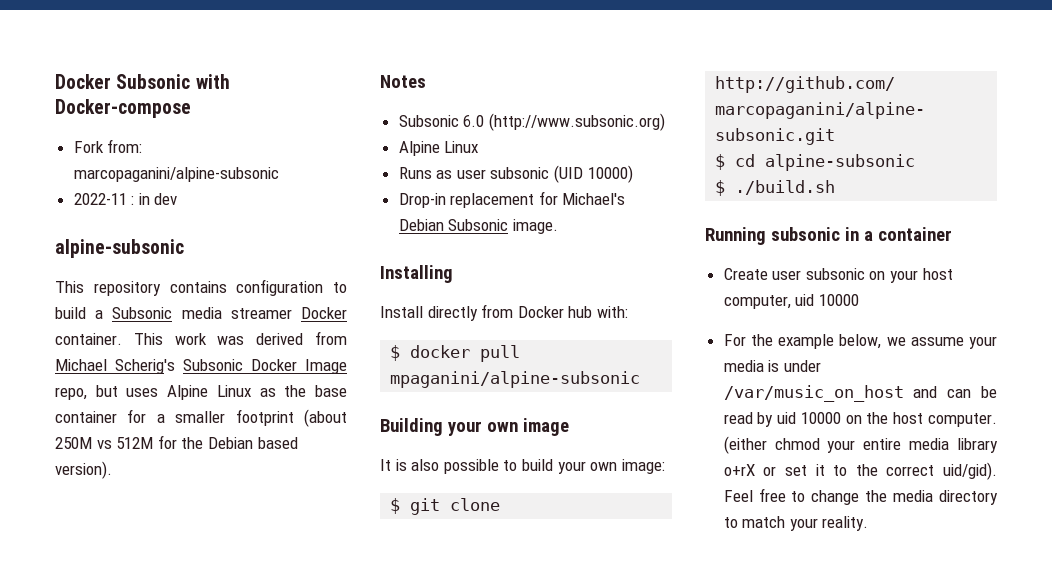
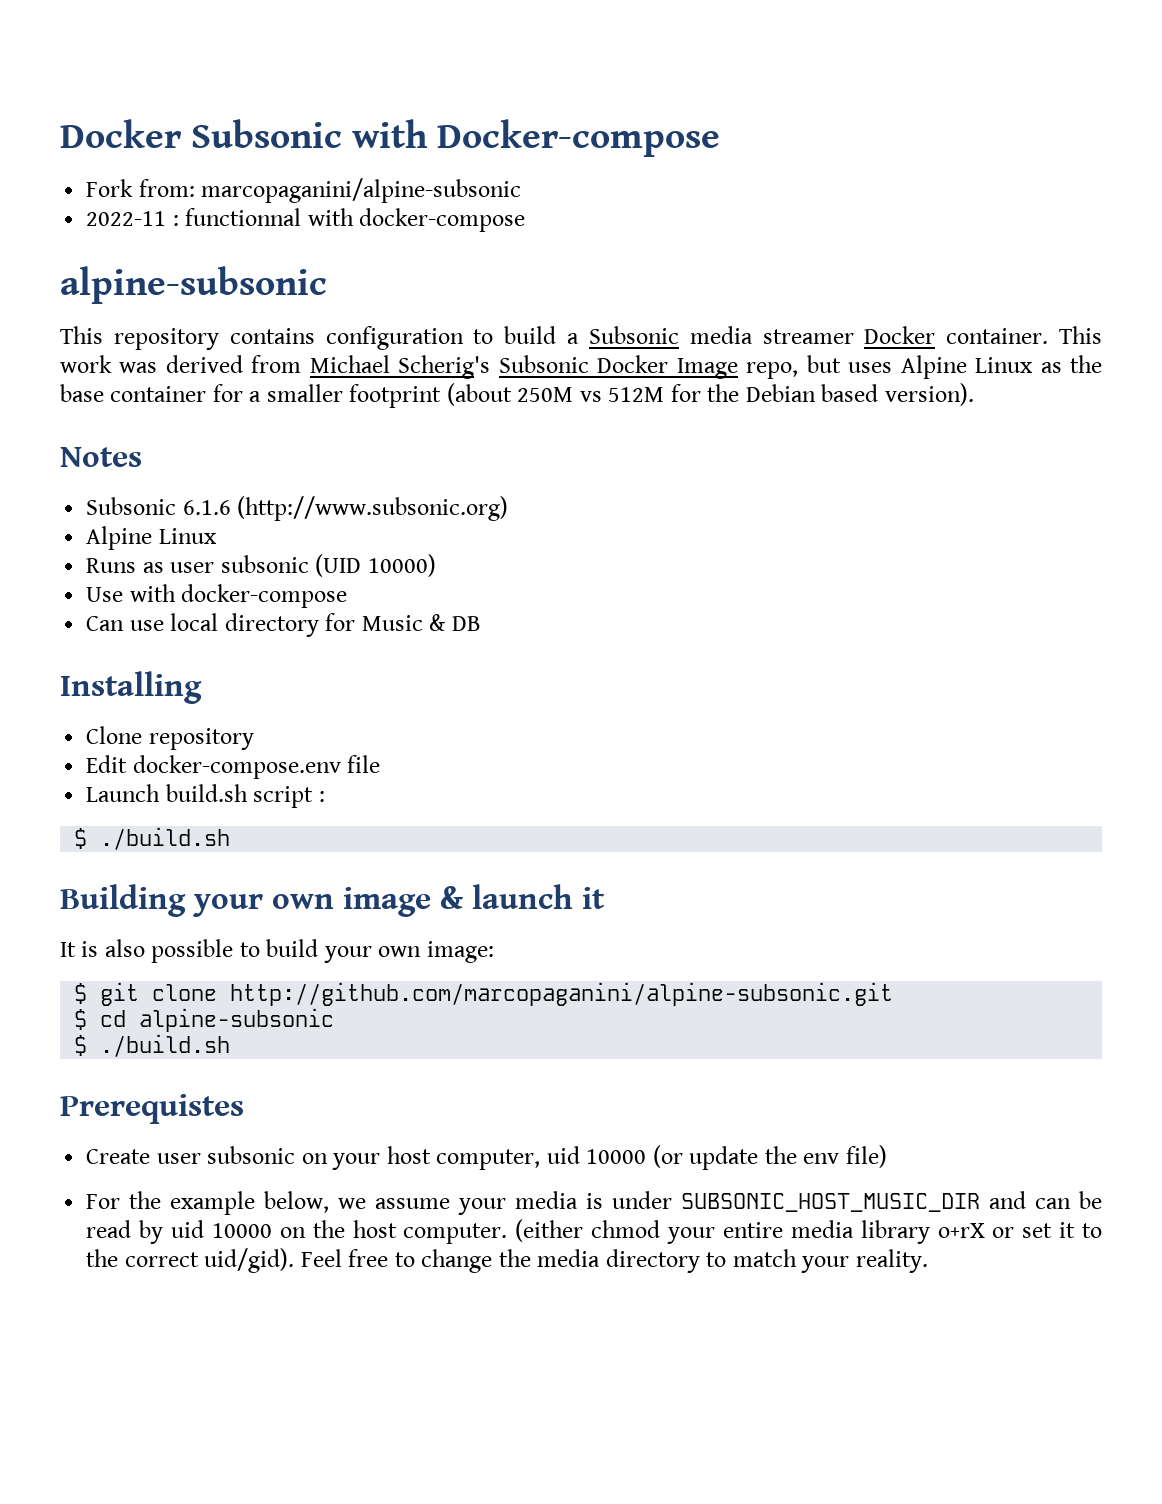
[138,193,178,205] in dev -> [185,208,526,232] functionnal with docker-compose
[463,115,485,127] 6.0 -> [182,500,231,515] 6.1.6
[398,191,626,208] [398,219,558,234] [380,265,453,283] [380,304,628,321] [390,345,521,362] [390,371,641,388] Drop-in replacement for Michael's Debian Subsonic image. // Installing // Install directly from Docker hub with: // $ docker pull mpaganini/alpine-subsonic -> [86,584,348,608] [86,613,481,637] [60,671,202,704] [86,726,254,750] [86,755,381,779] [86,784,325,808] [74,827,231,850] Use with docker-compose // Can use local directory for Music & DB // Installing // Clone repository // Edit docker-compose.env file // Launch build.sh script : // $ ./build.sh
(569, 427) none -> [440,884,605,909] & launch it
[705,227,952,245] Running subsonic in a container -> [60,1094,244,1124] Prerequistes
(859, 300) none -> [652,1145,887,1170] (or update the env file)
[723,385,904,402] /var/music_on_host -> [681,1193,981,1212] SUBSONIC_HOST_MUSIC_DIR

